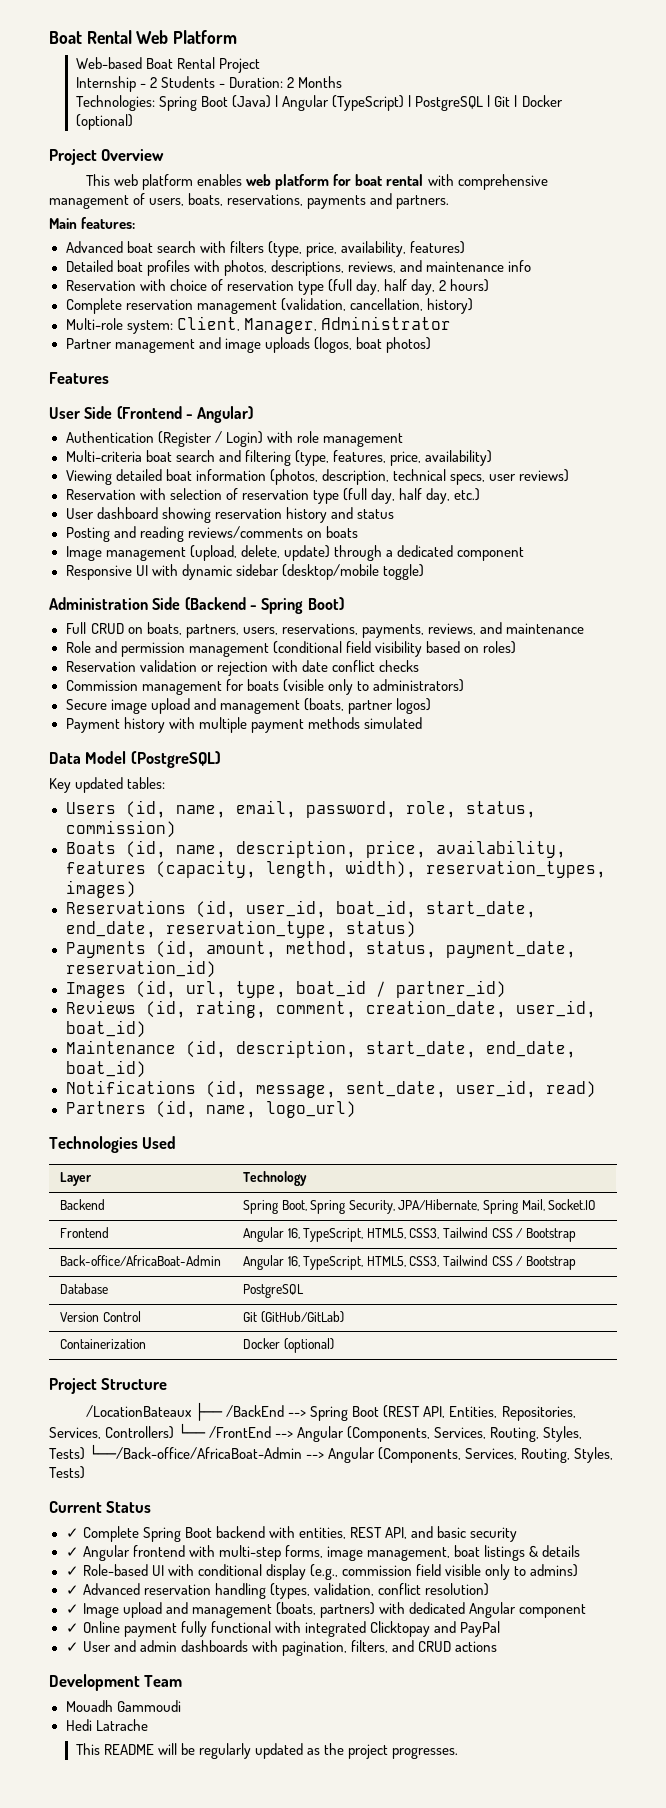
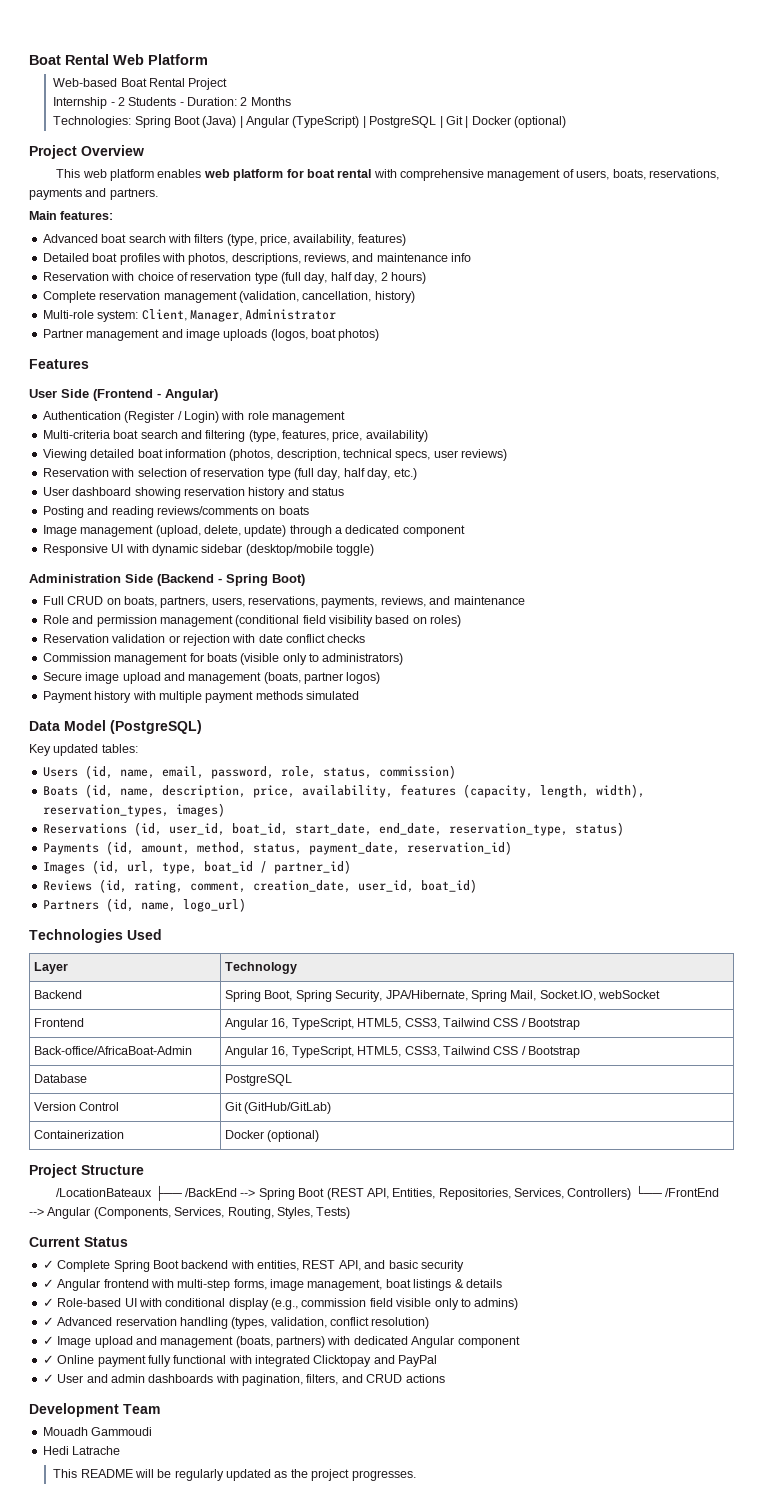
[65,1040,576,1058] [65,1060,146,1078] [65,1080,596,1098] // Maintenance (id, description, start_date, end_date, boat_id) // Notifications (id, message, sent_date, user_id, read) -> (477, 886) none
[548,1199,597,1210] Socket.IO -> [539,990,661,1001] Socket.IO, webSocket
[89,1444,614,1463] [49,1466,85,1479] └──/Back-office/AfricaBoat-Admin --> Angular (Components, Services, Routing, Styles, Tests) -> (351, 1213) none

